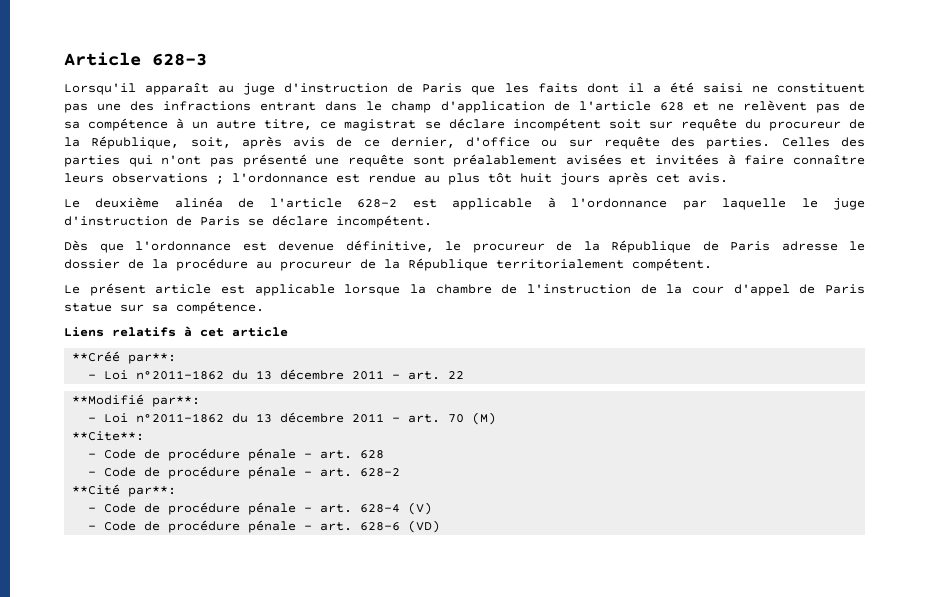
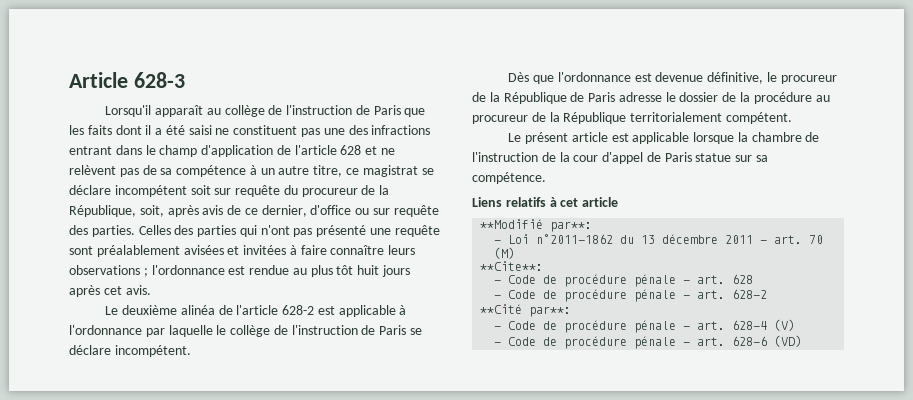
[243,83,389,95] juge d'instruction -> [224,105,353,117] collège de l'instruction
[832,198,865,210] [64,216,168,226] juge d'instruction -> [230,325,358,337] collège de l'instruction
[72,351,177,364] [88,369,465,380] // **Créé par**: // - Loi n°2011-1862 du 13 décembre 2011 - art. 22 -> (619, 202) none

